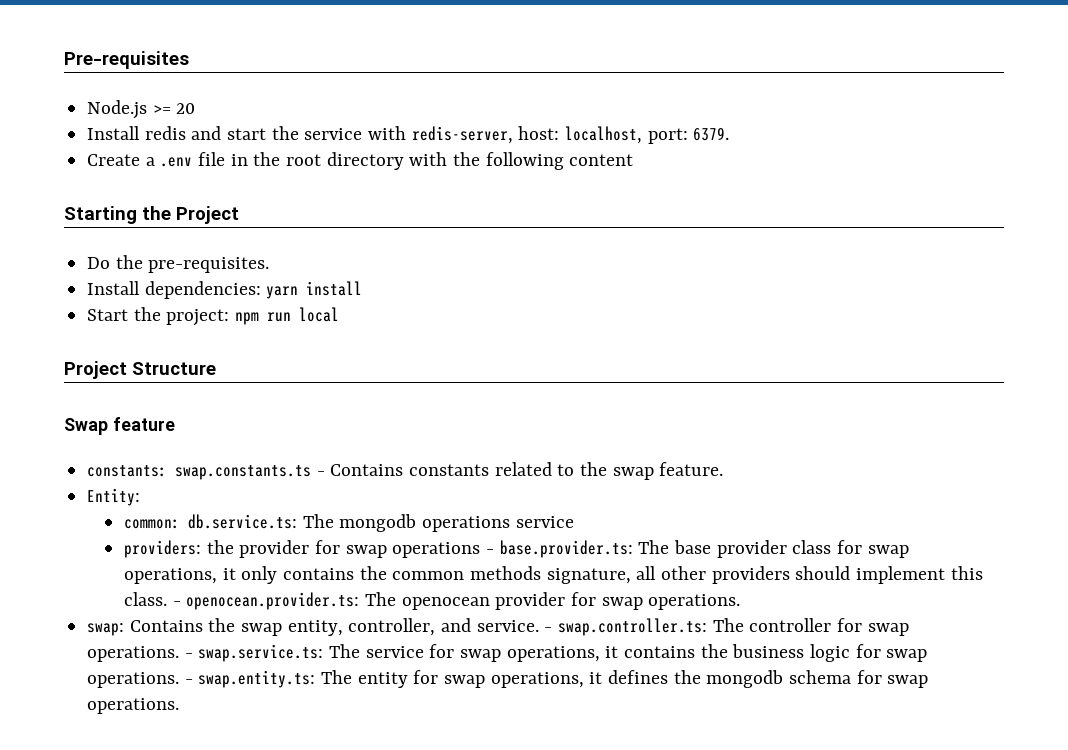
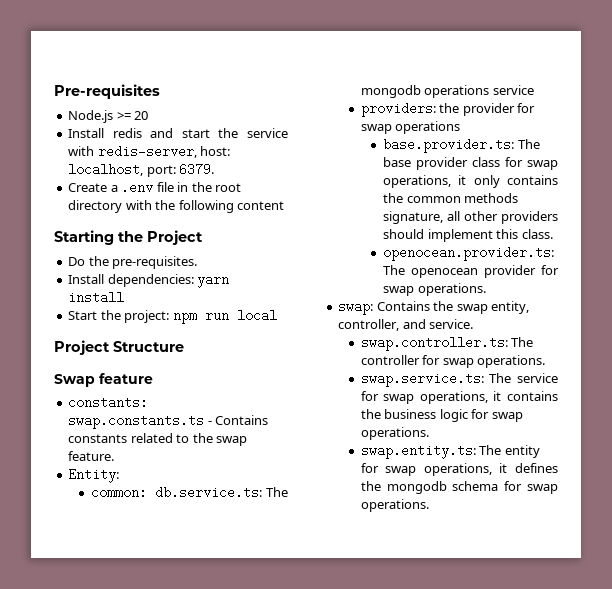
[485,549,494,554] - -> (461, 127) //
[172,601,181,606] - -> (553, 234) //
[544,627,553,632] - -> (474, 324) //
[184,653,193,658] - -> (546, 361) //
[184,679,193,684] - -> (429, 433) //

